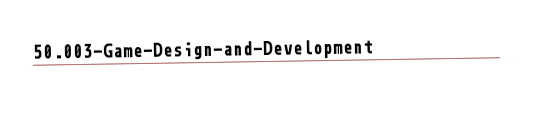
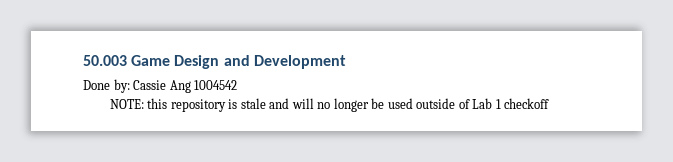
[32,39,374,63] 50.003-Game-Design-and-Development -> [83,55,346,69] [83,79,238,93] [109,98,550,112] 50.003 Game Design and Development // Done by: Cassie Ang 1004542 // NOTE: this repository is stale and will no longer be used outside of Lab 1 checkoff

